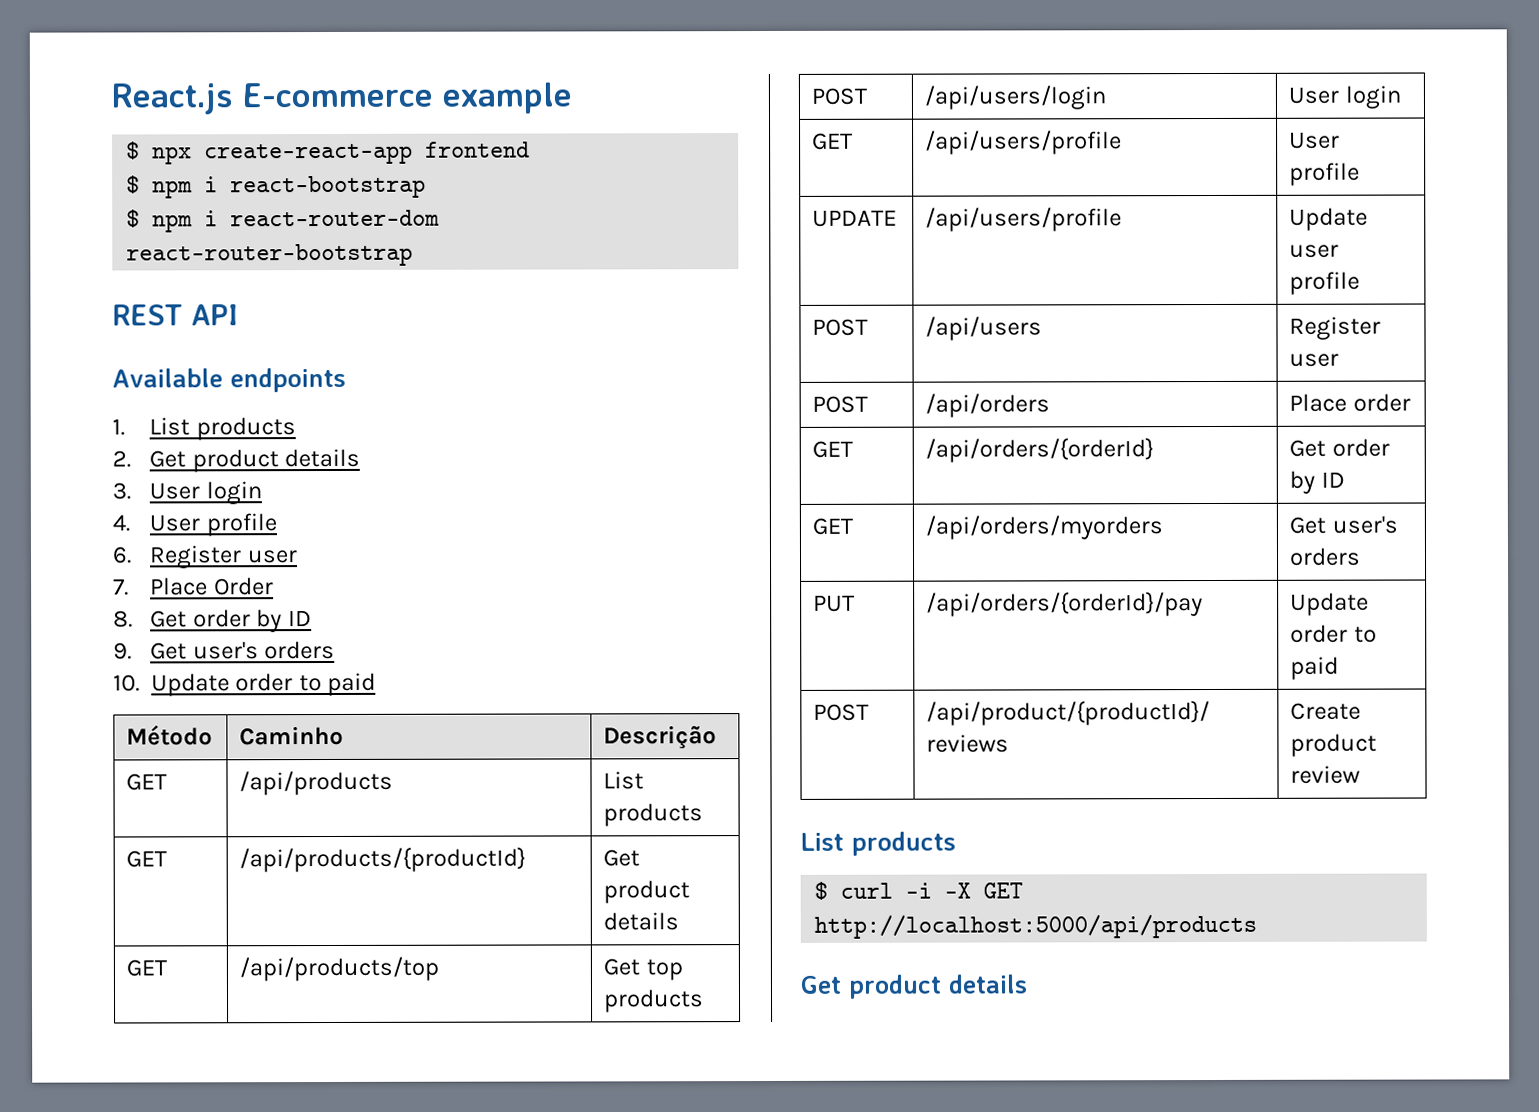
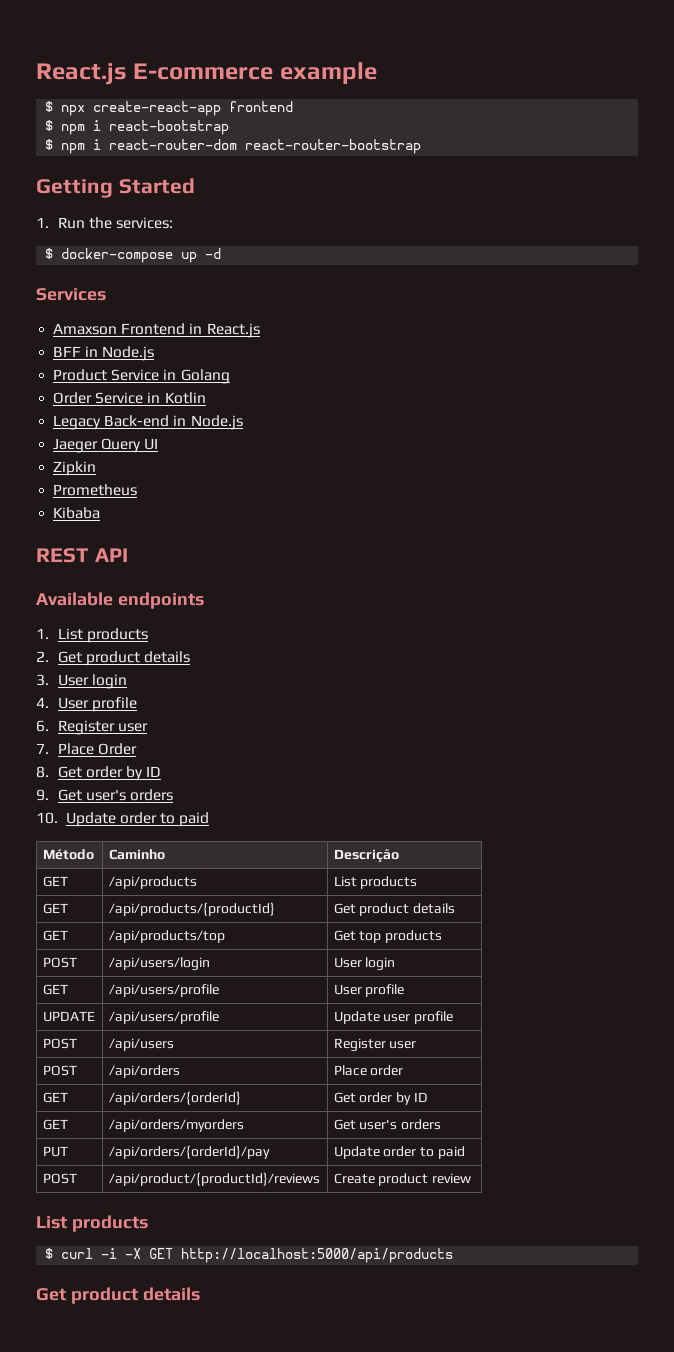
(414, 255) none -> [36,178,195,198] [36,217,174,229] [45,248,222,263] [36,288,106,301] [53,323,260,338] [53,346,155,361] [53,369,230,384] [53,392,206,404] [53,415,243,430] [53,438,159,453] [53,461,97,476] [53,484,138,496] [53,507,101,519] // Getting Started // 1. Run the services: // $ docker-compose up -d // Services // Amaxson Frontend in React.js // BFF in Node.js // Product Service in Golang // Order Service in Kotlin // Legacy Back-end in Node.js // Jaeger Query UI // Zipkin // Prometheus // Kibaba

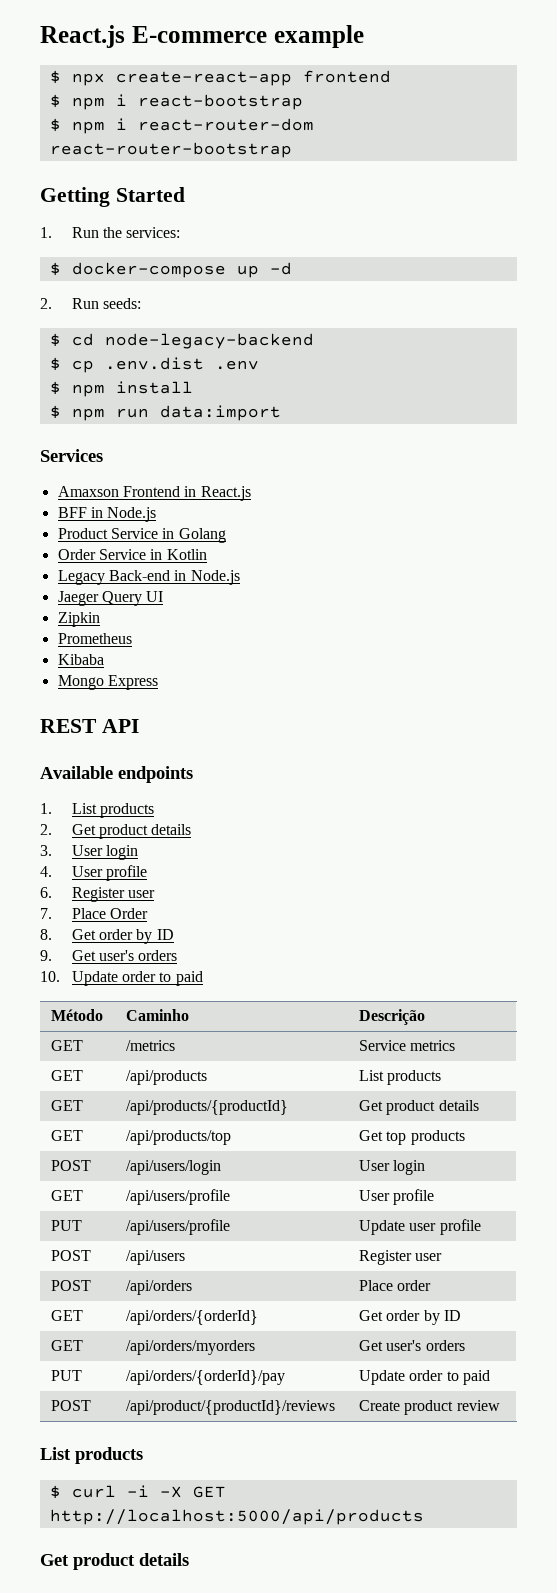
(222, 253) none -> [40,298,142,309] [49,333,314,349] [49,357,259,373] [49,381,193,397] [49,405,281,421] // 2. Run seeds: // $ cd node-legacy-backend // $ cp .env.dist .env // $ npm install // $ npm run data:import
(101, 513) none -> [57,675,158,690] // Mongo Express
(399, 856) none -> [50,1040,83,1051] [125,1040,175,1051] [358,1040,456,1051] // GET | /metrics | Service metrics
[42,1011,95,1022] UPDATE -> [50,1220,82,1231] PUT

